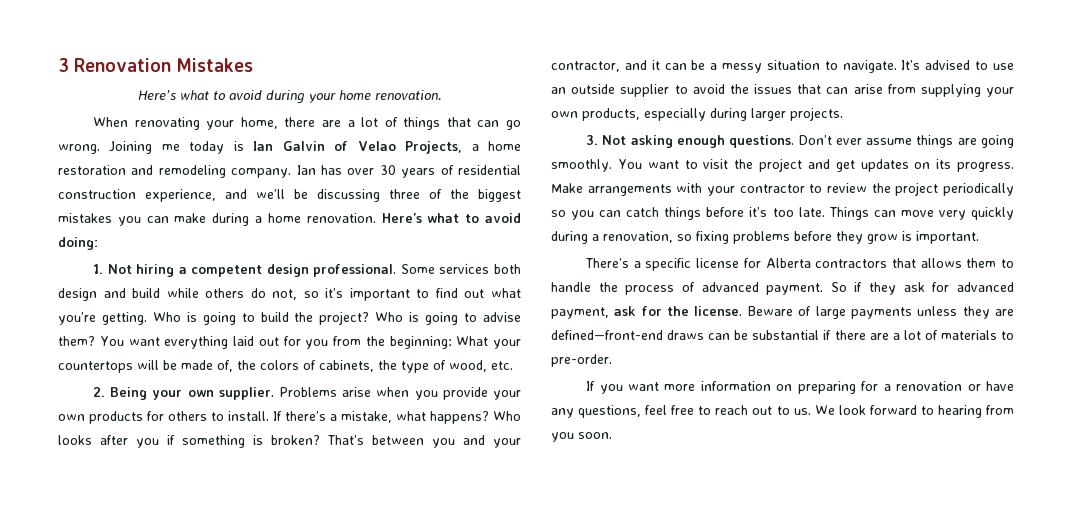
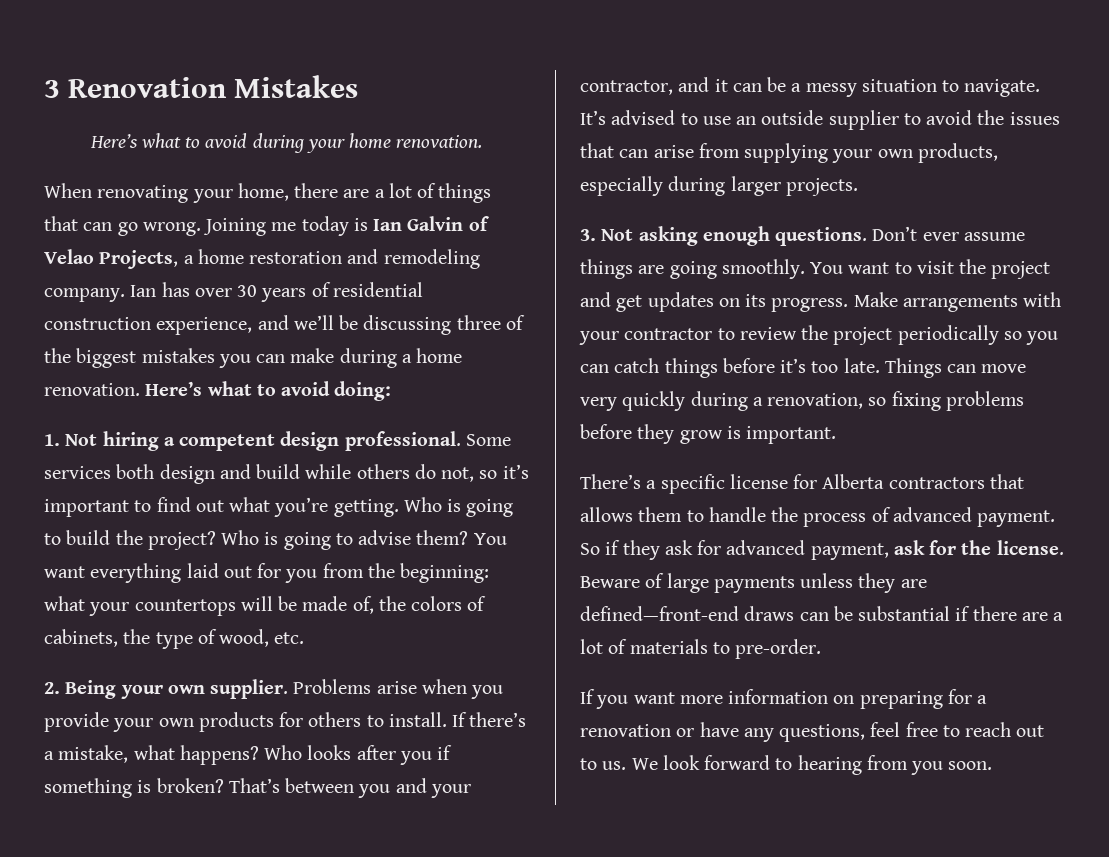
[456,336,489,346] What -> [44,596,85,611] what

